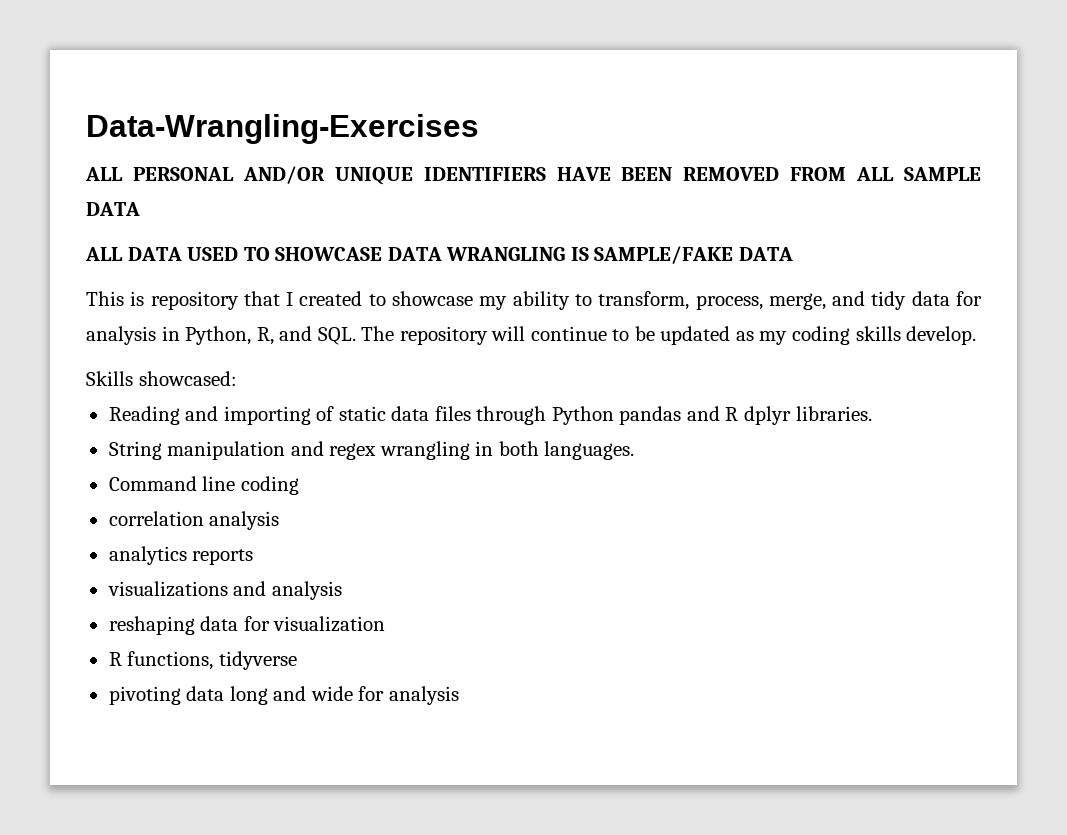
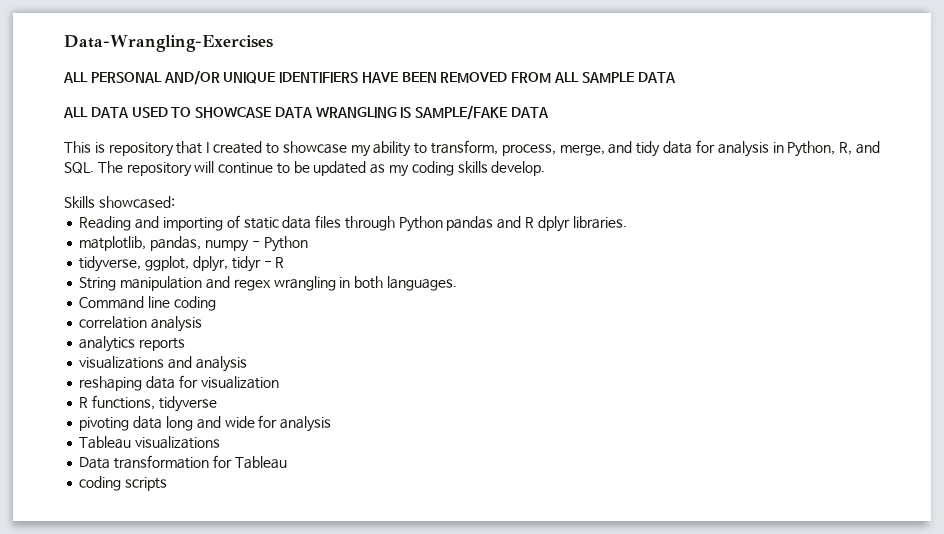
(872, 413) none -> [79,236,308,252] [79,256,285,272] // matplotlib, pandas, numpy - Python // tidyverse, ggplot, dplyr, tidyr - R
(459, 695) none -> [79,436,221,449] [79,455,287,469] [79,476,168,491] // Tableau visualizations // Data transformation for Tableau // coding scripts

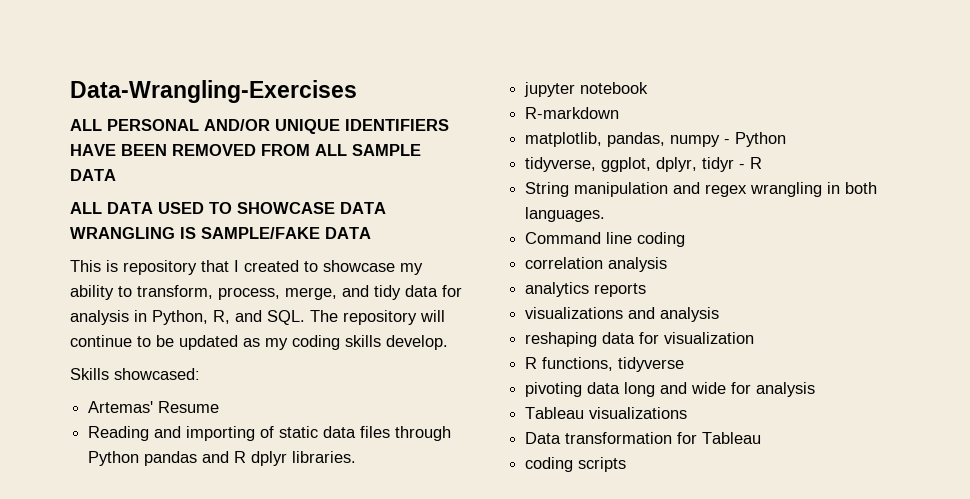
(175, 202) none -> [88,401,220,413] // Artemas' Resume
(627, 222) none -> [524,82,649,97] [525,107,620,119] // jupyter notebook // R-markdown

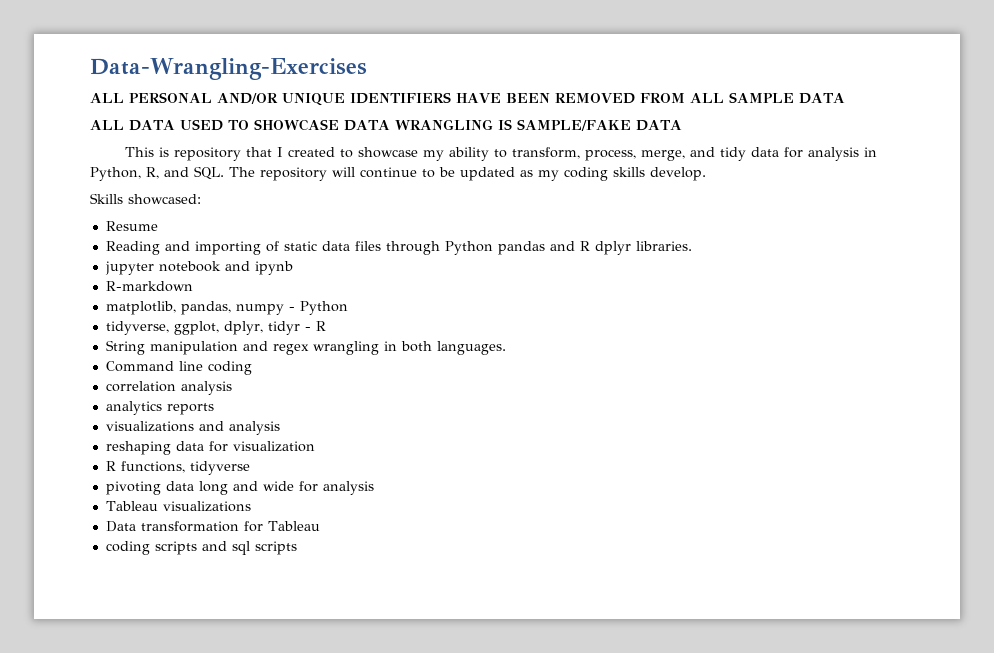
[88,401,154,413] Artemas' -> (201, 199) none
(649, 88) none -> [224,261,293,275] and ipynb
(627, 464) none -> [201,541,297,555] and sql scripts

